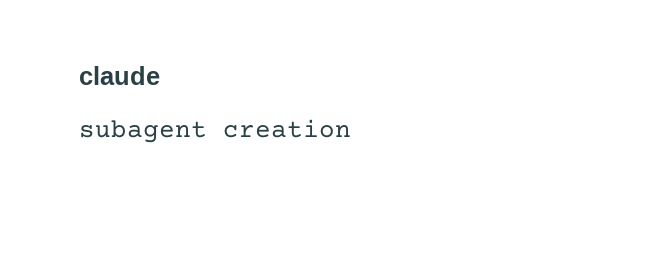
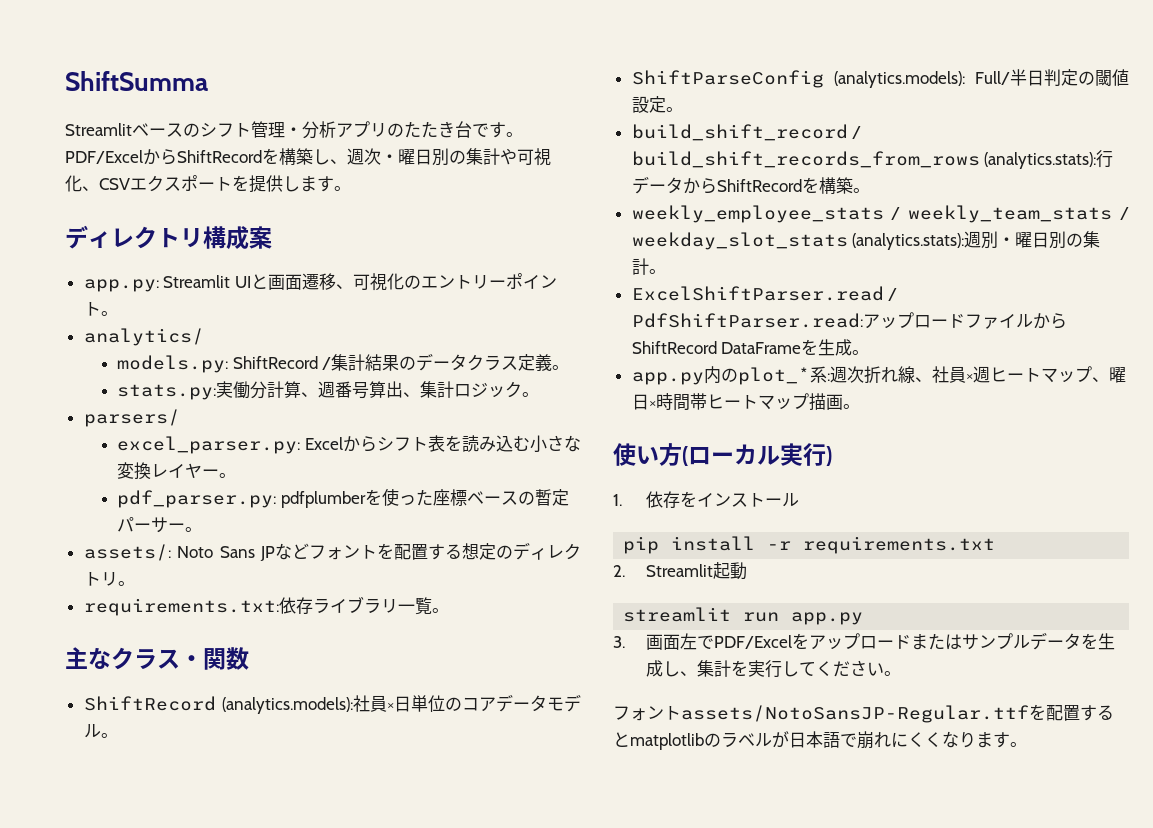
[79,66,160,85] [79,119,351,143] claude // subagent creation -> [65,71,208,91] [65,121,523,139] [65,148,551,166] [65,175,351,193] [65,225,272,250] [83,273,557,292] [83,302,118,316] [83,328,204,346] [116,353,570,373] [116,381,539,400] [83,409,180,427] [116,435,581,454] [116,462,236,480] [116,488,569,508] [116,517,202,533] [83,542,581,561] [83,572,135,586] [83,596,449,616] [65,647,249,670] [83,694,581,714] [83,724,118,738] [631,69,1129,88] [631,96,683,113] [631,124,862,141] [631,150,1114,169] [631,176,870,194] [631,205,1129,223] [631,231,1101,250] [631,258,666,275] [631,286,898,301] [631,312,1067,329] [631,339,870,356] [631,366,1126,385] [631,393,860,411] [613,443,832,466] [613,491,800,508] [623,536,996,554] [613,562,748,580] [623,607,864,625] [613,632,1116,650] [646,660,902,678] [613,704,1114,723] [613,731,1027,750] ShiftSumma // Streamlitベースのシフト管理・分析アプリのたたき台です。PDF/ExcelからShiftRecordを構築し、週次・曜日別の集計や可視化、CSVエクスポートを提供します。 // ディレクトリ構成案 // app.py: Streamlit UIと画面遷移、可視化のエントリーポイント。 // analytics/ // models.py: ShiftRecord /集計結果のデータクラス定義。 // stats.py:実働分計算、週番号算出、集計ロジック。 // parsers/ // excel_parser.py: Excelからシフト表を読み込む小さな変換レイヤー。 // pdf_parser.py: pdfplumberを使った座標ベースの暫定パーサー。 // assets/: Noto Sans JPなどフォントを配置する想定のディレクトリ。 // requirements.txt:依存ライブラリ一覧。 // 主なクラス・関数 // ShiftRecord (analytics.models):社員×日単位のコアデータモデル。 // ShiftParseConfig (analytics.models): Full/半日判定の閾値設定。 // build_shift_record / build_shift_records_from_rows (analytics.stats):行データからShiftRecordを構築。 // weekly_employee_stats / weekly_team_stats / weekday_slot_stats (analytics.stats):週別・曜日別の集計。 // ExcelShiftParser.read / PdfShiftParser.read:アップロードファイルからShiftRecord DataFrameを生成。 // app.py内のplot_*系:週次折れ線、社員×週ヒートマップ、曜日×時間帯ヒートマップ描画。 // 使い方(ローカル実行) // 1.依存をインストール // pip install -r requirements.txt // 2. Streamlit起動 // streamlit run app.py // 3.画面左でPDF/Excelをアップロードまたはサンプルデータを生成し、集計を実行してください。 // フォントassets/NotoSansJP-Regular.ttfを配置するとmatplotlibのラベルが日本語で崩れにくくなります。

